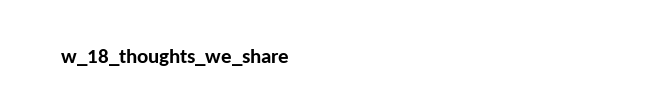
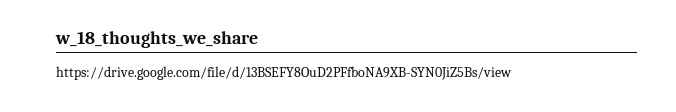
(289, 57) none -> [56,66,512,80] // https://drive.google.com/file/d/13BSEFY8OuD2PFfboNA9XB-SYN0JiZ5Bs/view

